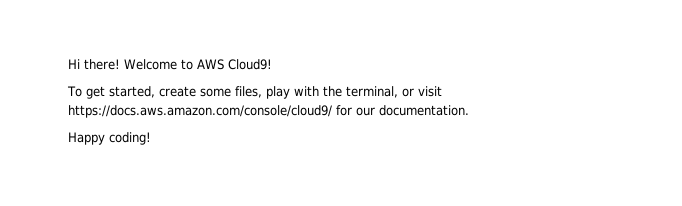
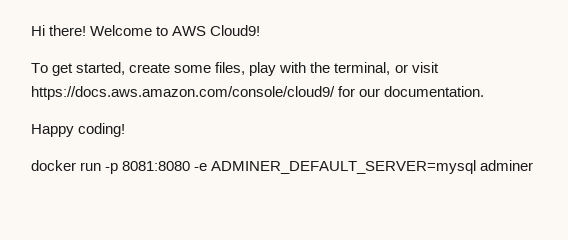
(151, 138) none -> [31,160,534,174] // docker run -p 8081:8080 -e ADMINER_DEFAULT_SERVER=mysql adminer

